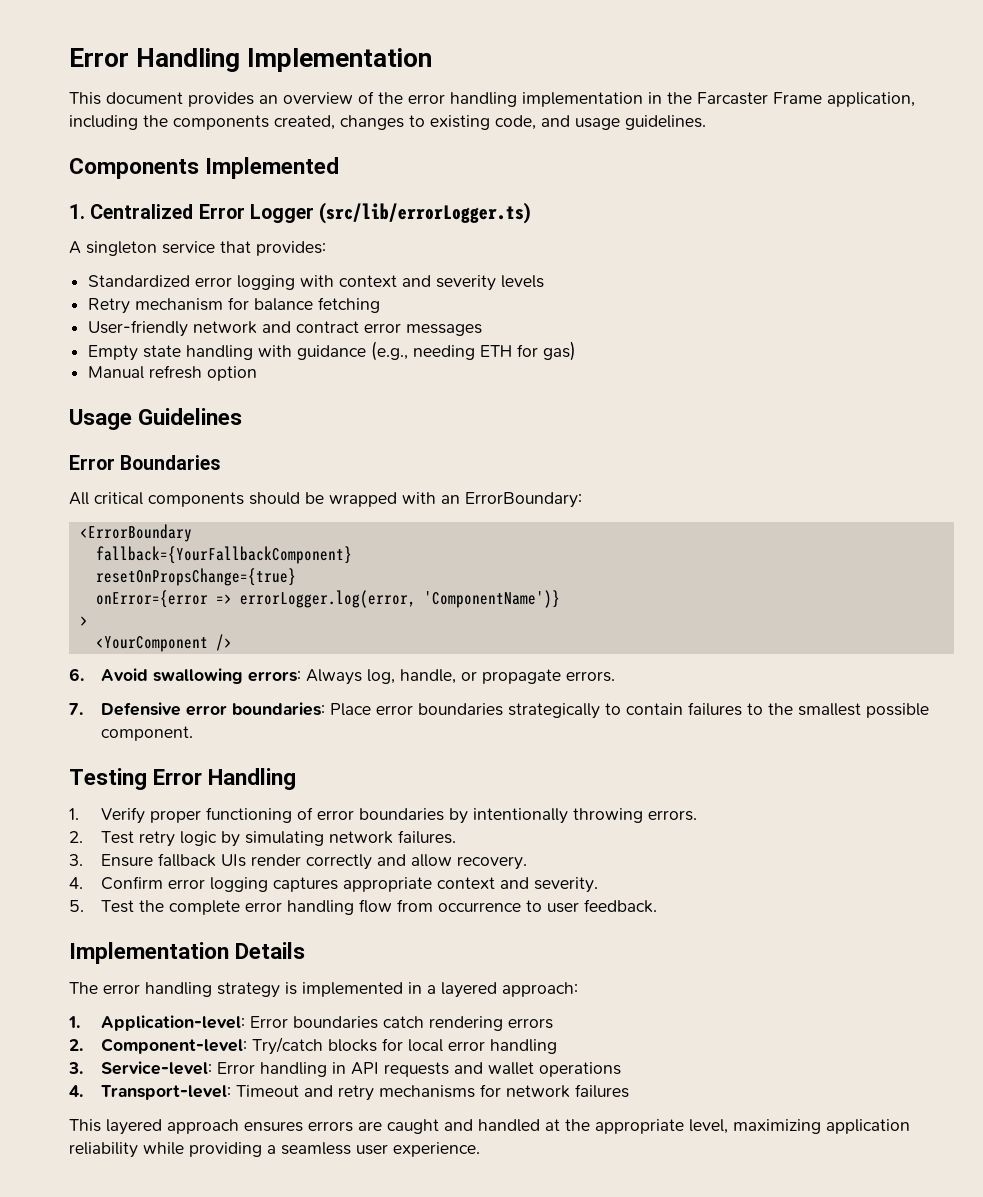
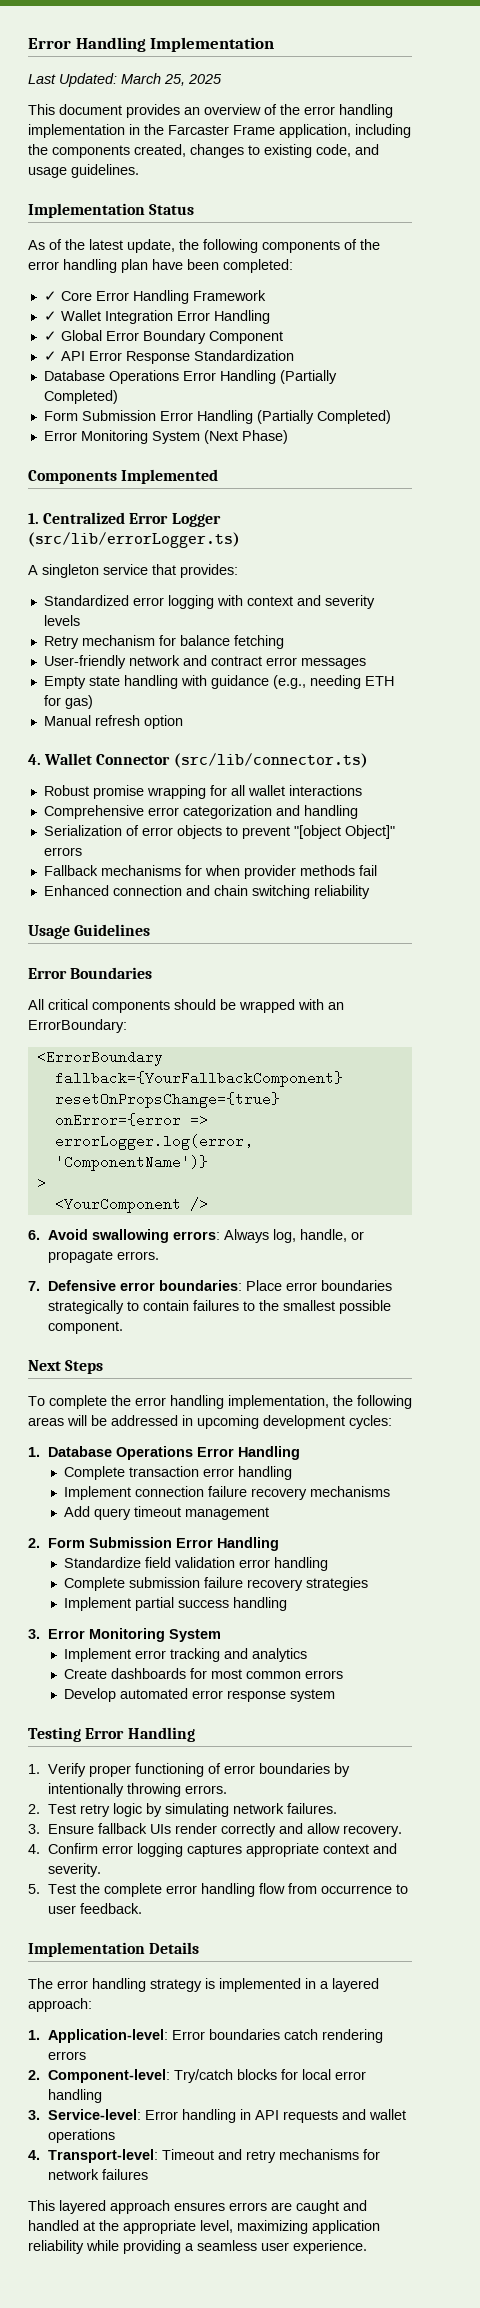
(433, 60) none -> [28,73,222,87] // Last Updated: March 25, 2025
(706, 122) none -> [28,203,195,218] [28,239,380,253] [28,259,293,273] [43,290,266,304] [43,310,270,324] [43,330,283,344] [43,350,294,364] [43,370,337,384] [43,390,118,404] [43,410,391,424] [43,430,288,444] // Implementation Status // As of the latest update, the following components of the error handling plan have been completed: // ✓ Core Error Handling Framework // ✓ Wallet Integration Error Handling // ✓ Global Error Boundary Component // ✓ API Error Response Standardization // Database Operations Error Handling (Partially Completed) // Form Submission Error Handling (Partially Completed) // Error Monitoring System (Next Phase)
(258, 373) none -> [28,753,368,768] [43,785,362,799] [43,805,358,819] [43,825,395,839] [43,847,82,856] [43,865,377,879] [43,885,370,899] // 4. Wallet Connector (src/lib/connector.ts) // Robust promise wrapping for all wallet interactions // Comprehensive error categorization and handling // Serialization of error objects to prevent "[object Object]" errors // Fallback mechanisms for when provider methods fail // Enhanced connection and chain switching reliability
(193, 733) none -> [28,1360,104,1374] [28,1395,412,1409] [28,1415,392,1429] [28,1446,300,1460] [63,1466,292,1480] [63,1486,390,1500] [63,1506,269,1520] [28,1537,279,1551] [63,1557,328,1571] [63,1577,368,1591] [63,1597,287,1611] [28,1628,221,1642] [63,1648,307,1662] [63,1668,343,1679] [63,1688,335,1702] // Next Steps // To complete the error handling implementation, the following areas will be addressed in upcoming development cycles: // 1. Database Operations Error Handling // Complete transaction error handling // Implement connection failure recovery mechanisms // Add query timeout management // 2. Form Submission Error Handling // Standardize field validation error handling // Complete submission failure recovery strategies // Implement partial success handling // 3. Error Monitoring System // Implement error tracking and analytics // Create dashboards for most common errors // Develop automated error response system

